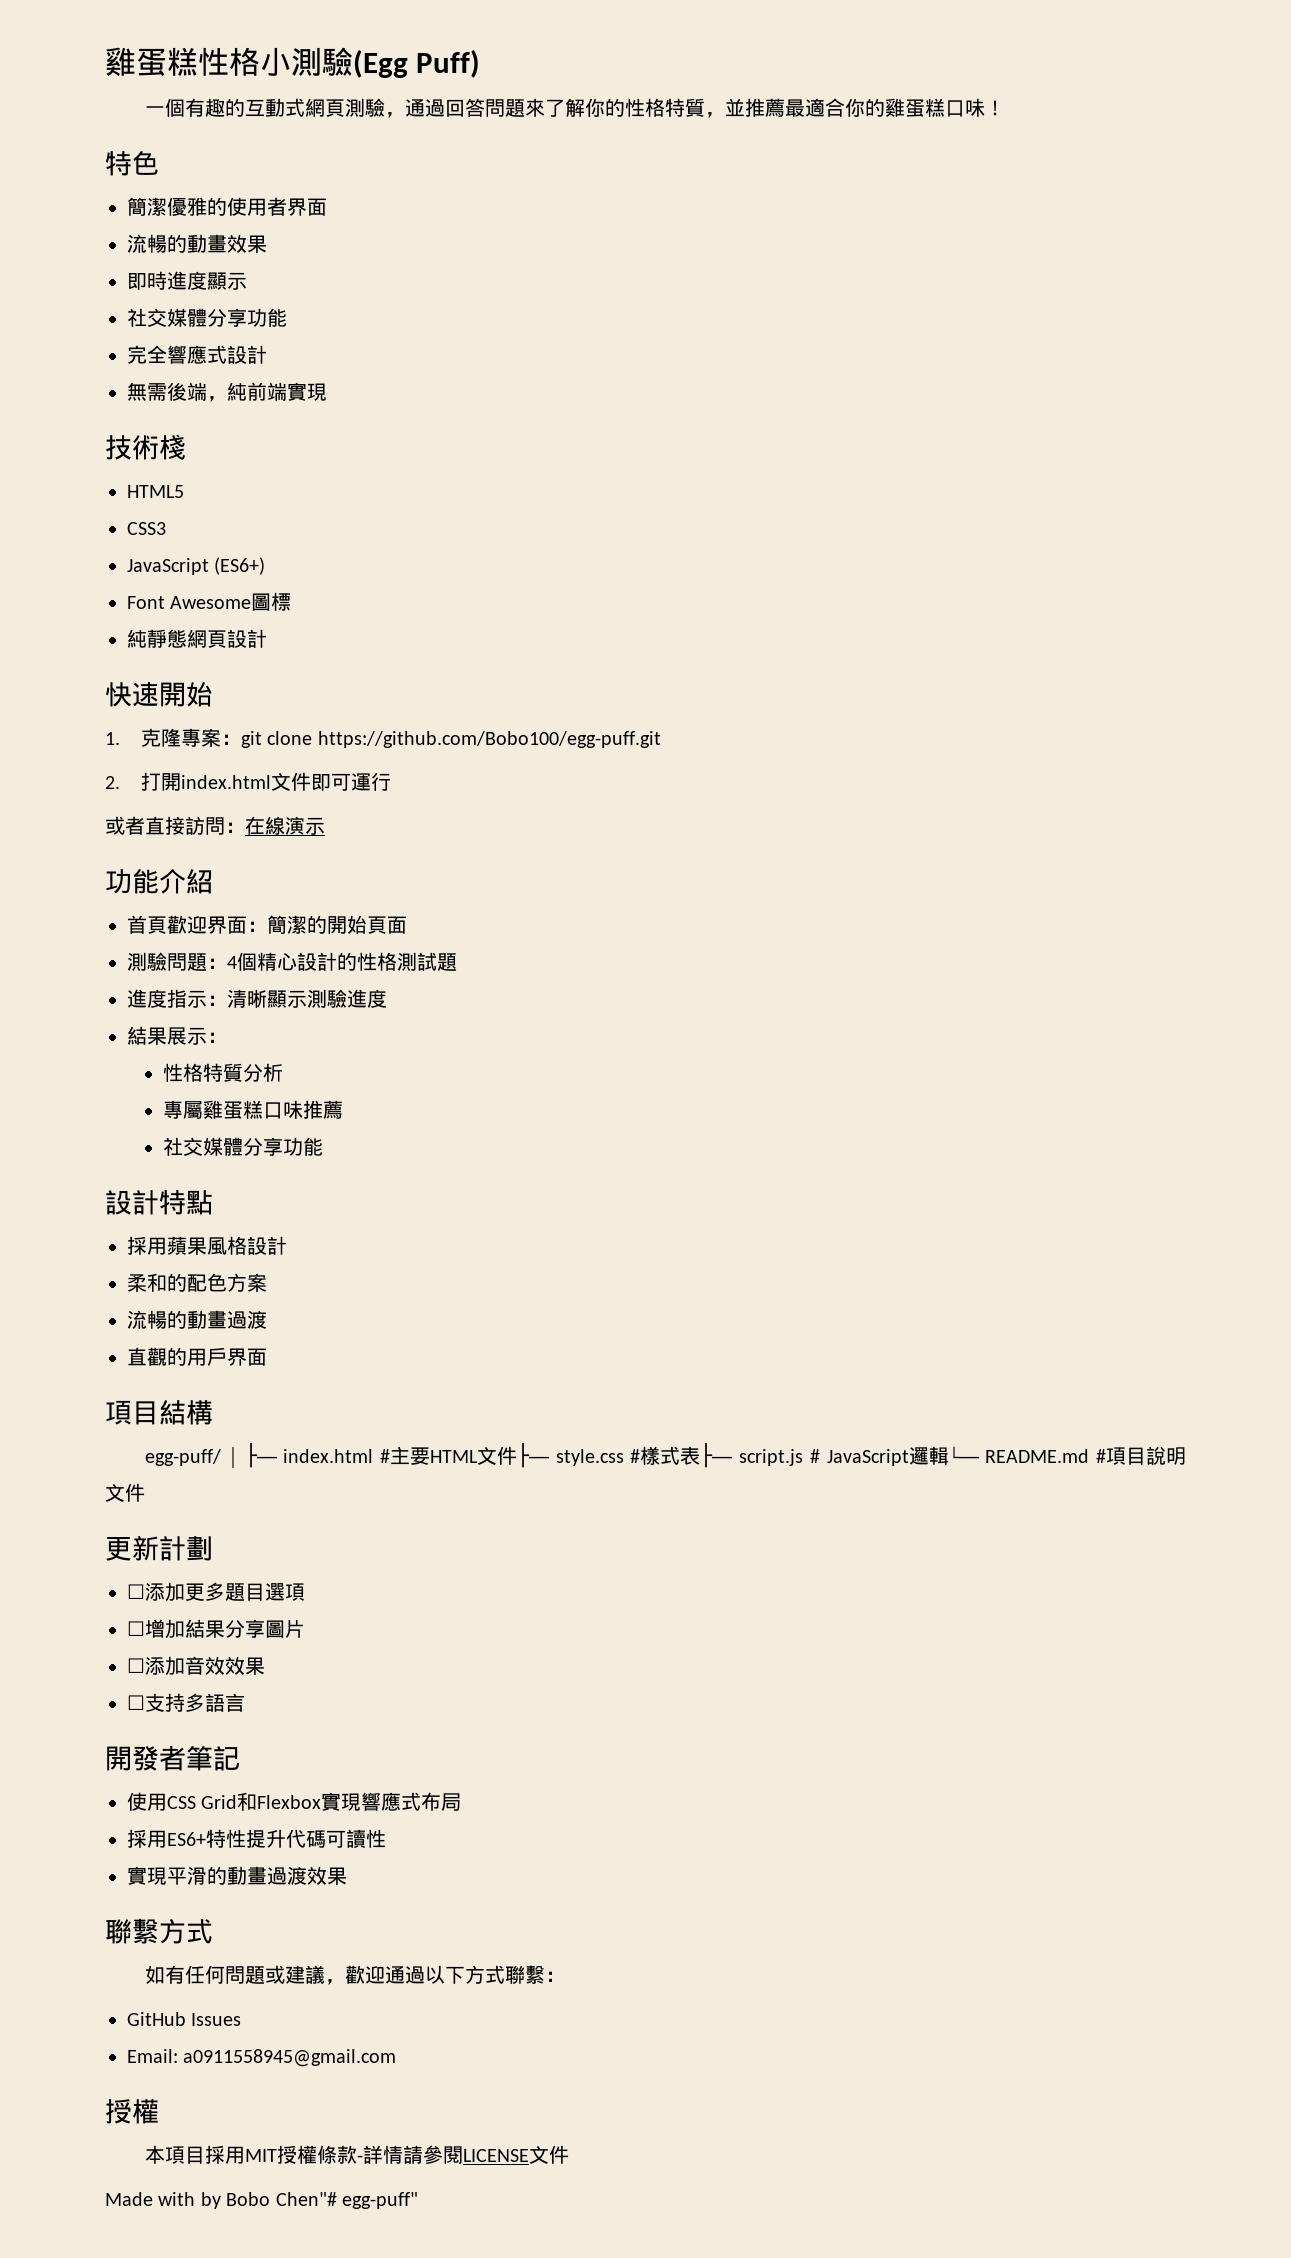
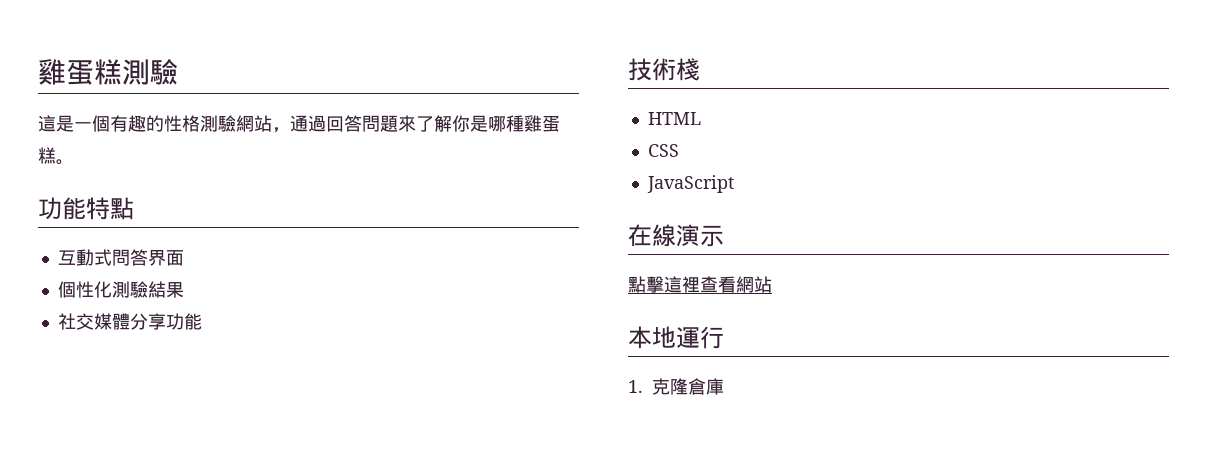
[105,47,481,78] 雞蛋糕性格小測驗(Egg Puff) // -> [38,59,178,85] [38,115,74,132] 雞蛋糕測驗 // 這是
[245,98,386,117] 互動式網頁測驗 -> [164,115,272,132] 性格測驗網站
[605,98,1006,118] [105,151,159,176] [127,197,327,216] [127,234,267,253] [127,271,247,290] [127,308,287,327] [127,345,267,364] [127,382,327,402] 的性格特質，並推薦最適合你的雞蛋糕口味！ // 特色 // 簡潔優雅的使用者界面 // 流暢的動畫效果 // 即時進度顯示 // 社交媒體分享功能 // 完全響應式設計 // 無需後端，純前端實現 -> [470,115,560,132] [38,147,74,165] [38,197,134,220] [57,249,184,266] [57,281,184,298] [57,313,202,330] 是哪種雞蛋糕。 // 功能特點 // 互動式問答界面 // 個性化測驗結果 // 社交媒體分享功能
[127,485,184,498] [127,522,166,535] [127,557,266,575] [127,592,292,611] [127,629,267,648] [105,682,213,707] [105,728,661,748] [105,772,391,791] [105,816,325,835] [105,869,213,894] [127,915,407,934] [127,952,457,971] [127,989,387,1008] [127,1026,227,1045] [162,1063,283,1082] [162,1100,343,1119] [162,1137,323,1156] [105,1190,213,1215] [127,1236,287,1255] [127,1273,267,1292] [127,1310,267,1329] [127,1347,267,1366] [105,1400,213,1425] [145,1443,1186,1468] [105,1483,145,1502] [105,1535,213,1561] [127,1582,305,1602] [127,1619,305,1639] [127,1656,265,1676] [127,1693,245,1712] [105,1745,240,1771] [127,1792,462,1811] [127,1829,386,1848] [127,1866,347,1885] [105,1918,213,1944] [145,1965,566,1985] [127,2012,242,2026] [127,2049,397,2067] [105,2099,159,2124] [145,2145,570,2164] [105,2192,418,2209] HTML5 // CSS3 // JavaScript (ES6+) // Font Awesome圖標 // 純靜態網頁設計 // 快速開始 // 1.克隆專案：git clone https://github.com/Bobo100/egg-puff.git // 2.打開index.html文件即可運行 // 或者直接訪問：在線演示 // 功能介紹 // 首頁歡迎界面：簡潔的開始頁面 // 測驗問題：4個精心設計的性格測試題 // 進度指示：清晰顯示測驗進度 // 結果展示： // 性格特質分析 // 專屬雞蛋糕口味推薦 // 社交媒體分享功能 // 設計特點 // 採用蘋果風格設計 // 柔和的配色方案 // 流暢的動畫過渡 // 直觀的用戶界面 // 項目結構 // egg-puff/ │ ├── index.html #主要HTML文件├── style.css #樣式表├── script.js # JavaScript邏輯└── README.md #項目說明文件 // 更新計劃 // ☐添加更多題目選項 // ☐增加結果分享圖片 // ☐添加音效效果 // ☐支持多語言 // 開發者筆記 // 使用CSS Grid和Flexbox實現響應式布局 // 採用ES6+特性提升代碼可讀性 // 實現平滑的動畫過渡效果 // 聯繫方式 // 如有任何問題或建議，歡迎通過以下方式聯繫： // GitHub Issues // Email: a0911558945@gmail.com // 授權 // 本項目採用MIT授權條款-詳情請參閱LICENSE文件 // Made with by Bobo Chen"# egg-puff" -> [647,112,701,125] [647,144,679,157] [646,175,734,193] [628,224,724,247] [628,276,772,293] [628,326,724,349] [628,378,724,395] HTML // CSS // JavaScript // 在線演示 // 點擊這裡查看網站 // 本地運行 // 1.克隆倉庫

